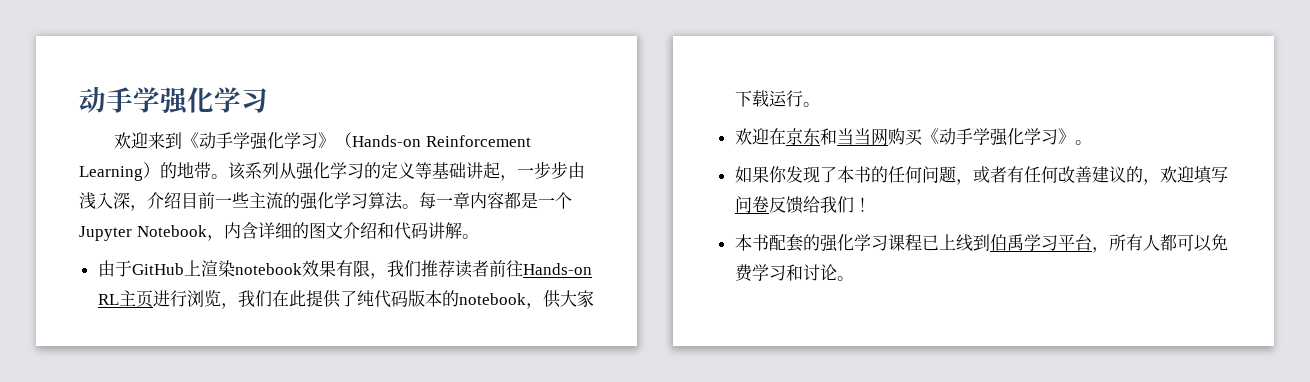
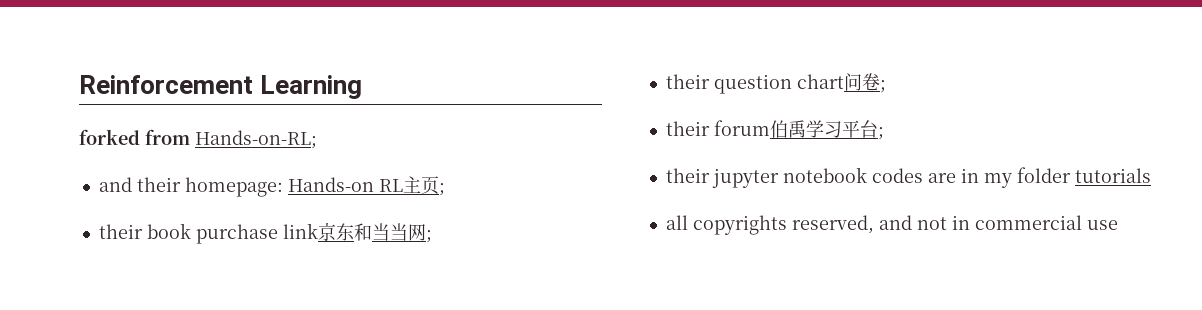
[79,86,268,115] [114,132,532,150] [79,161,585,181] [79,192,572,211] [79,222,479,241] [97,260,592,279] [97,290,594,309] [734,90,820,107] [734,128,1092,146] [734,166,1228,185] [734,196,871,214] [734,234,1228,253] [734,264,854,282] 动手学强化学习 // 欢迎来到《动手学强化学习》（Hands-on Reinforcement Learning）的地带。该系列从强化学习的定义等基础讲起，一步步由浅入深，介绍目前一些主流的强化学习算法。每一章内容都是一个Jupyter Notebook，内含详细的图文介绍和代码讲解。 // 由于GitHub上渲染notebook效果有限，我们推荐读者前往Hands-on RL主页进行浏览，我们在此提供了纯代码版本的notebook，供大家下载运行。 // 欢迎在京东和当当网购买《动手学强化学习》。 // 如果你发现了本书的任何问题，或者有任何改善建议的，欢迎填写问卷反馈给我们！ // 本书配套的强化学习课程已上线到伯禹学习平台，所有人都可以免费学习和讨论。 -> [79,75,363,99] [79,129,317,149] [98,176,445,197] [98,223,432,244] [665,73,886,94] [665,120,884,140] [665,167,1151,188] [665,215,1118,235] Reinforcement Learning // forked from Hands-on-RL; // and their homepage: Hands-on RL主页; // their book purchase link京东和当当网; // their question chart问卷; // their forum伯禹学习平台; // their jupyter notebook codes are in my folder tutorials // all copyrights reserved, and not in commercial use

